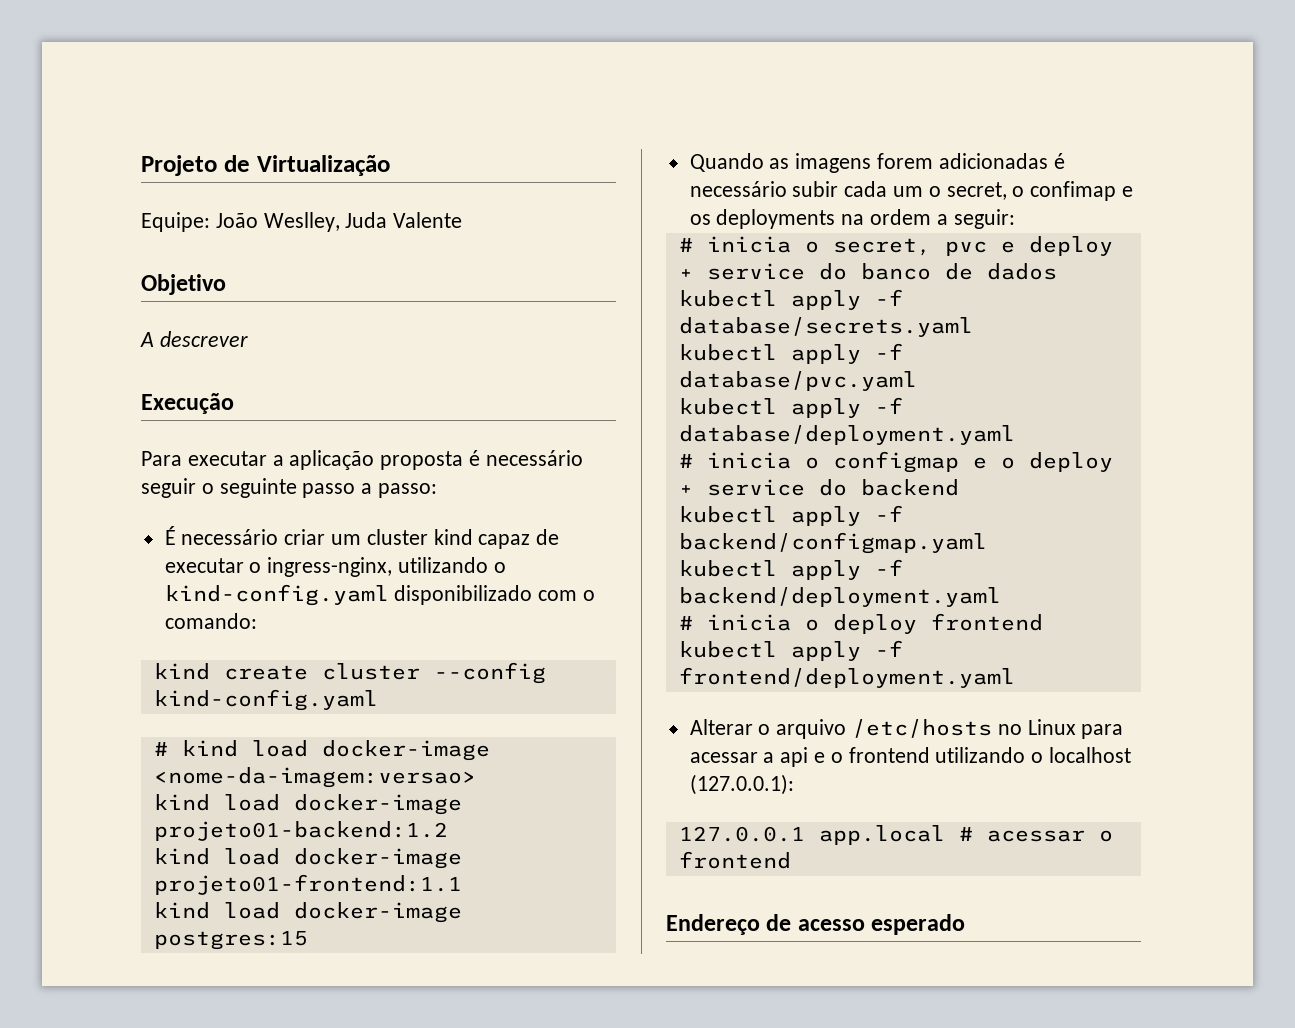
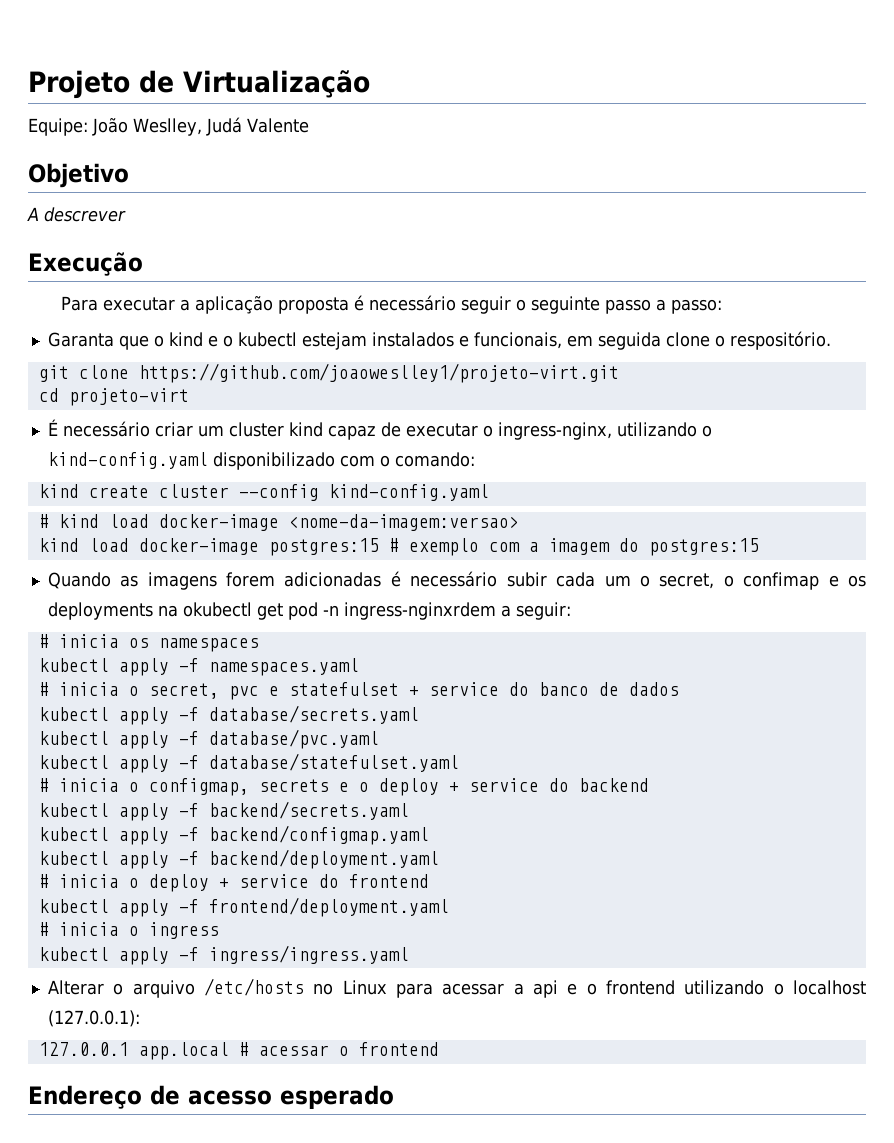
[345,212,388,228] Juda -> [205,117,242,136] Judá
(438, 490) none -> [47,331,831,350] [38,363,619,383] [38,388,189,406] // Garanta que o kind e o kubectl estejam instalados e funcionais, em seguida clone o respositório. // git clone https://github.com/joaoweslley1/projeto-virt.git // cd projeto-virt
[153,821,448,841] [153,848,462,869] [153,874,462,895] [153,902,462,923] projeto01-backend:1.2 // kind load docker-image projeto01-frontend:1.1 // kind load docker-image -> [268,538,639,556] postgres:15 # exemplo com a imagem do
[870,209,1015,229] ordem a seguir: -> [182,602,571,620] [38,634,259,652] [38,658,359,676] okubectl get pod -n ingress-nginxrdem a seguir: // # inicia os namespaces // kubectl apply -f namespaces.yaml
[1028,236,1113,256] deploy -> [288,682,399,696] statefulset
[678,425,1015,445] [678,451,959,473] database/deployment.yaml // # inicia o configmap -> [208,753,459,772] [38,778,329,796] database/statefulset.yaml // # inicia o configmap, secrets
(959, 487) none -> [38,801,409,821] // kubectl apply -f backend/secrets.yaml
(917, 624) none -> [218,874,339,888] + service do
(1015, 677) none -> [38,922,219,939] [38,945,409,965] // # inicia o ingress // kubectl apply -f ingress/ingress.yaml

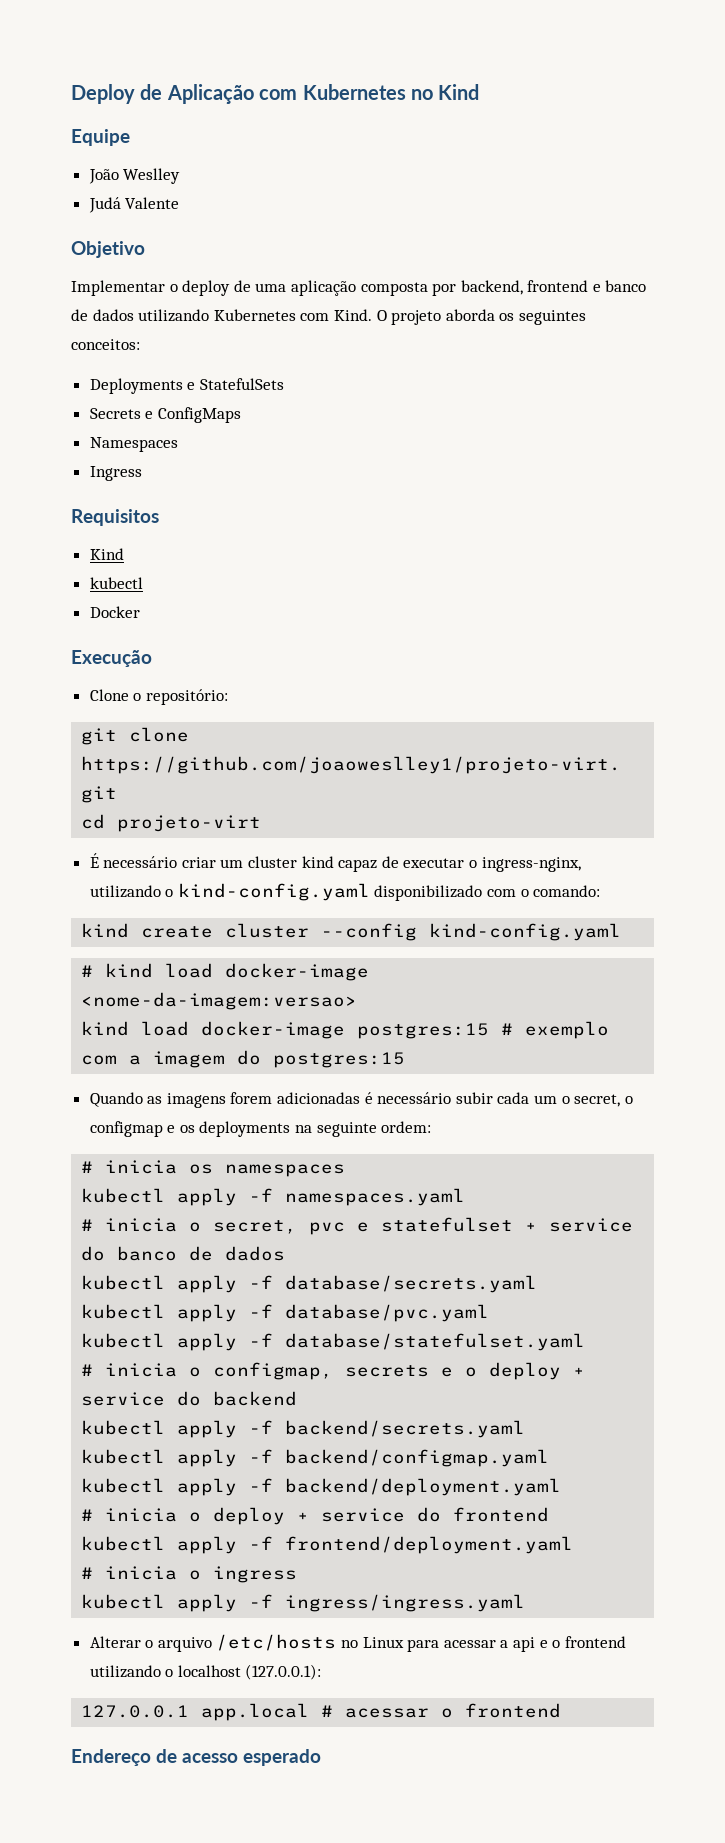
[28,70,370,99] [28,117,309,136] [28,163,129,188] [27,207,126,222] [28,252,143,276] [60,295,722,314] [47,331,831,350] Projeto de Virtualização // Equipe: João Weslley, Judá Valente // Objetivo // A descrever // Execução // Para executar a aplicação proposta é necessário seguir o seguinte passo a passo: // Garanta que o kind e o kubectl estejam instalados e funcionais, em seguida clone o respositório. -> [71,84,480,104] [71,129,130,146] [88,168,181,184] [88,197,180,213] [71,241,145,258] [71,280,647,296] [71,309,586,325] [71,339,140,350] [89,378,284,394] [89,407,241,423] [89,437,178,452] [89,466,142,481] [71,509,159,526] [89,548,124,560] [89,577,143,589] [89,606,140,618] [71,650,152,667] [89,689,228,705] Deploy de Aplicação com Kubernetes no Kind // Equipe // João Weslley // Judá Valente // Objetivo // Implementar o deploy de uma aplicação composta por backend, frontend e banco de dados utilizando Kubernetes com Kind. O projeto aborda os seguintes conceitos: // Deployments e StatefulSets // Secrets e ConfigMaps // Namespaces // Ingress // Requisitos // Kind // kubectl // Docker // Execução // Clone o repositório:
[743,572,820,590] confimap -> [89,1121,163,1137] configmap
[182,602,571,620] okubectl get pod -n ingress-nginxrdem a seguir: -> [316,1121,432,1137] seguinte ordem:

